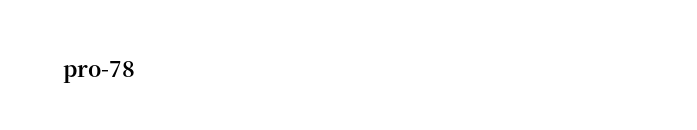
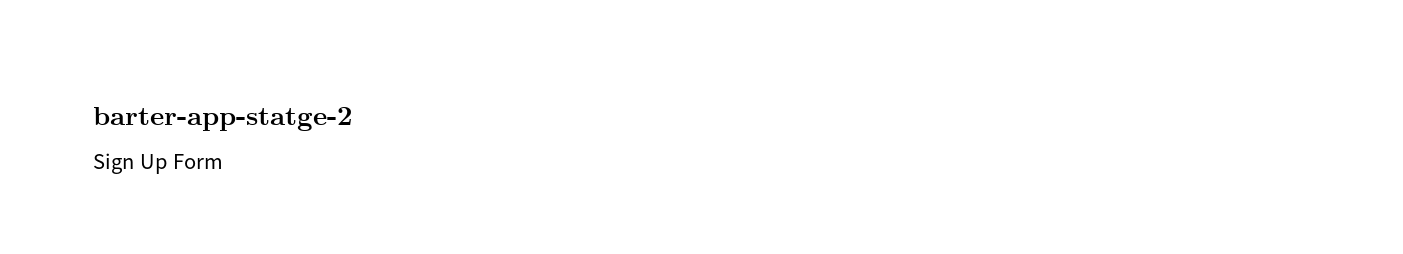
[63,61,135,83] pro-78 -> [93,107,353,131] [93,153,224,174] barter-app-statge-2 // Sign Up Form

